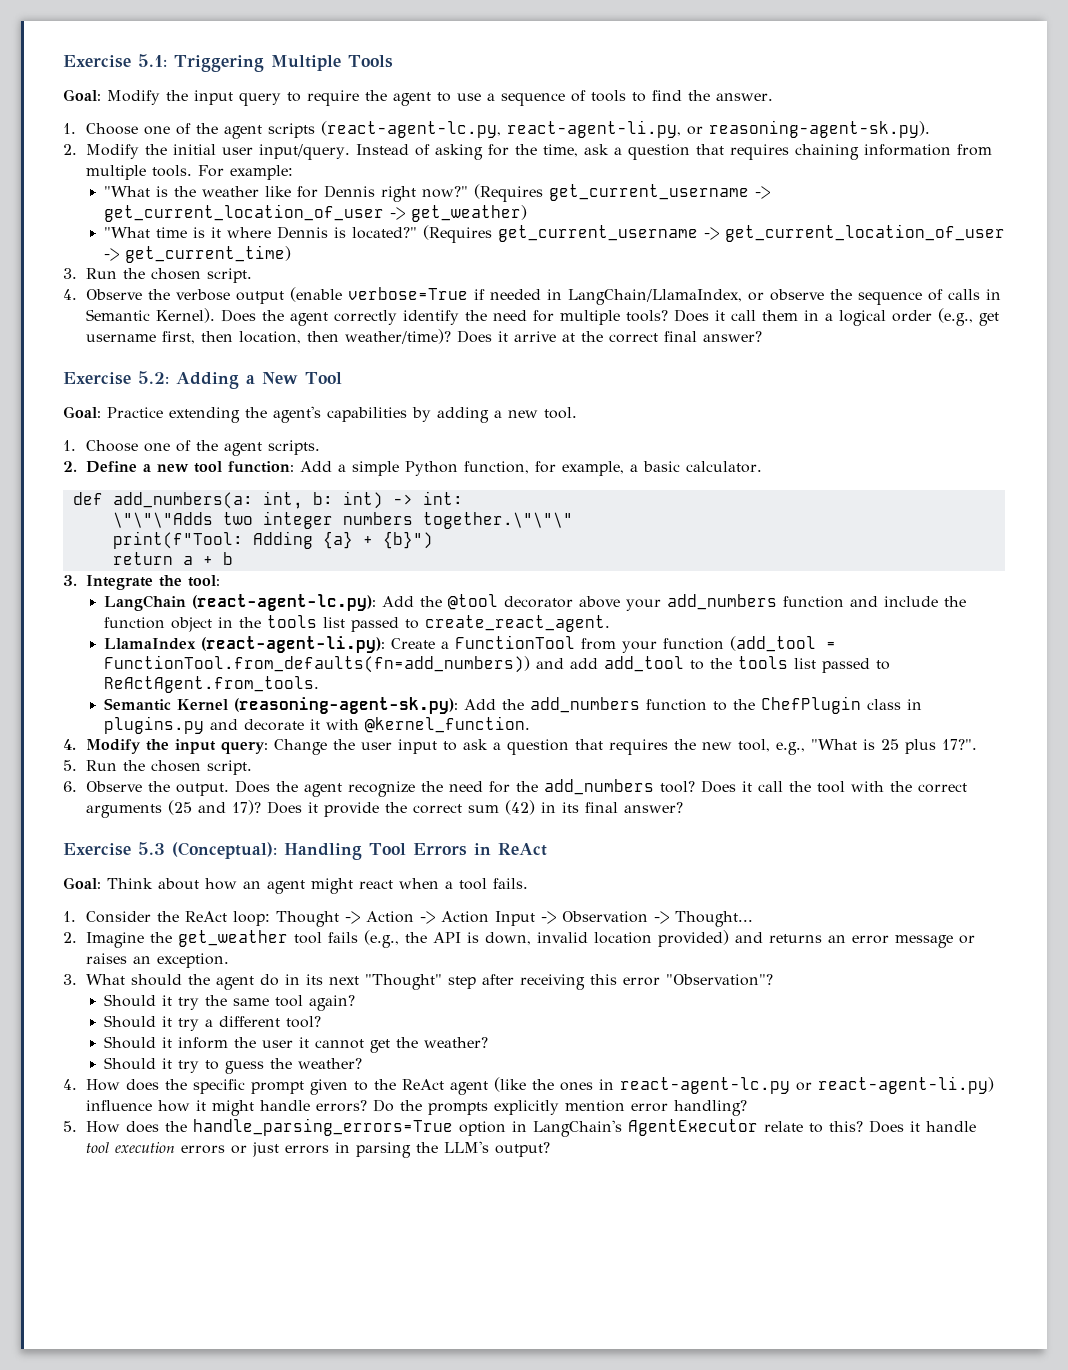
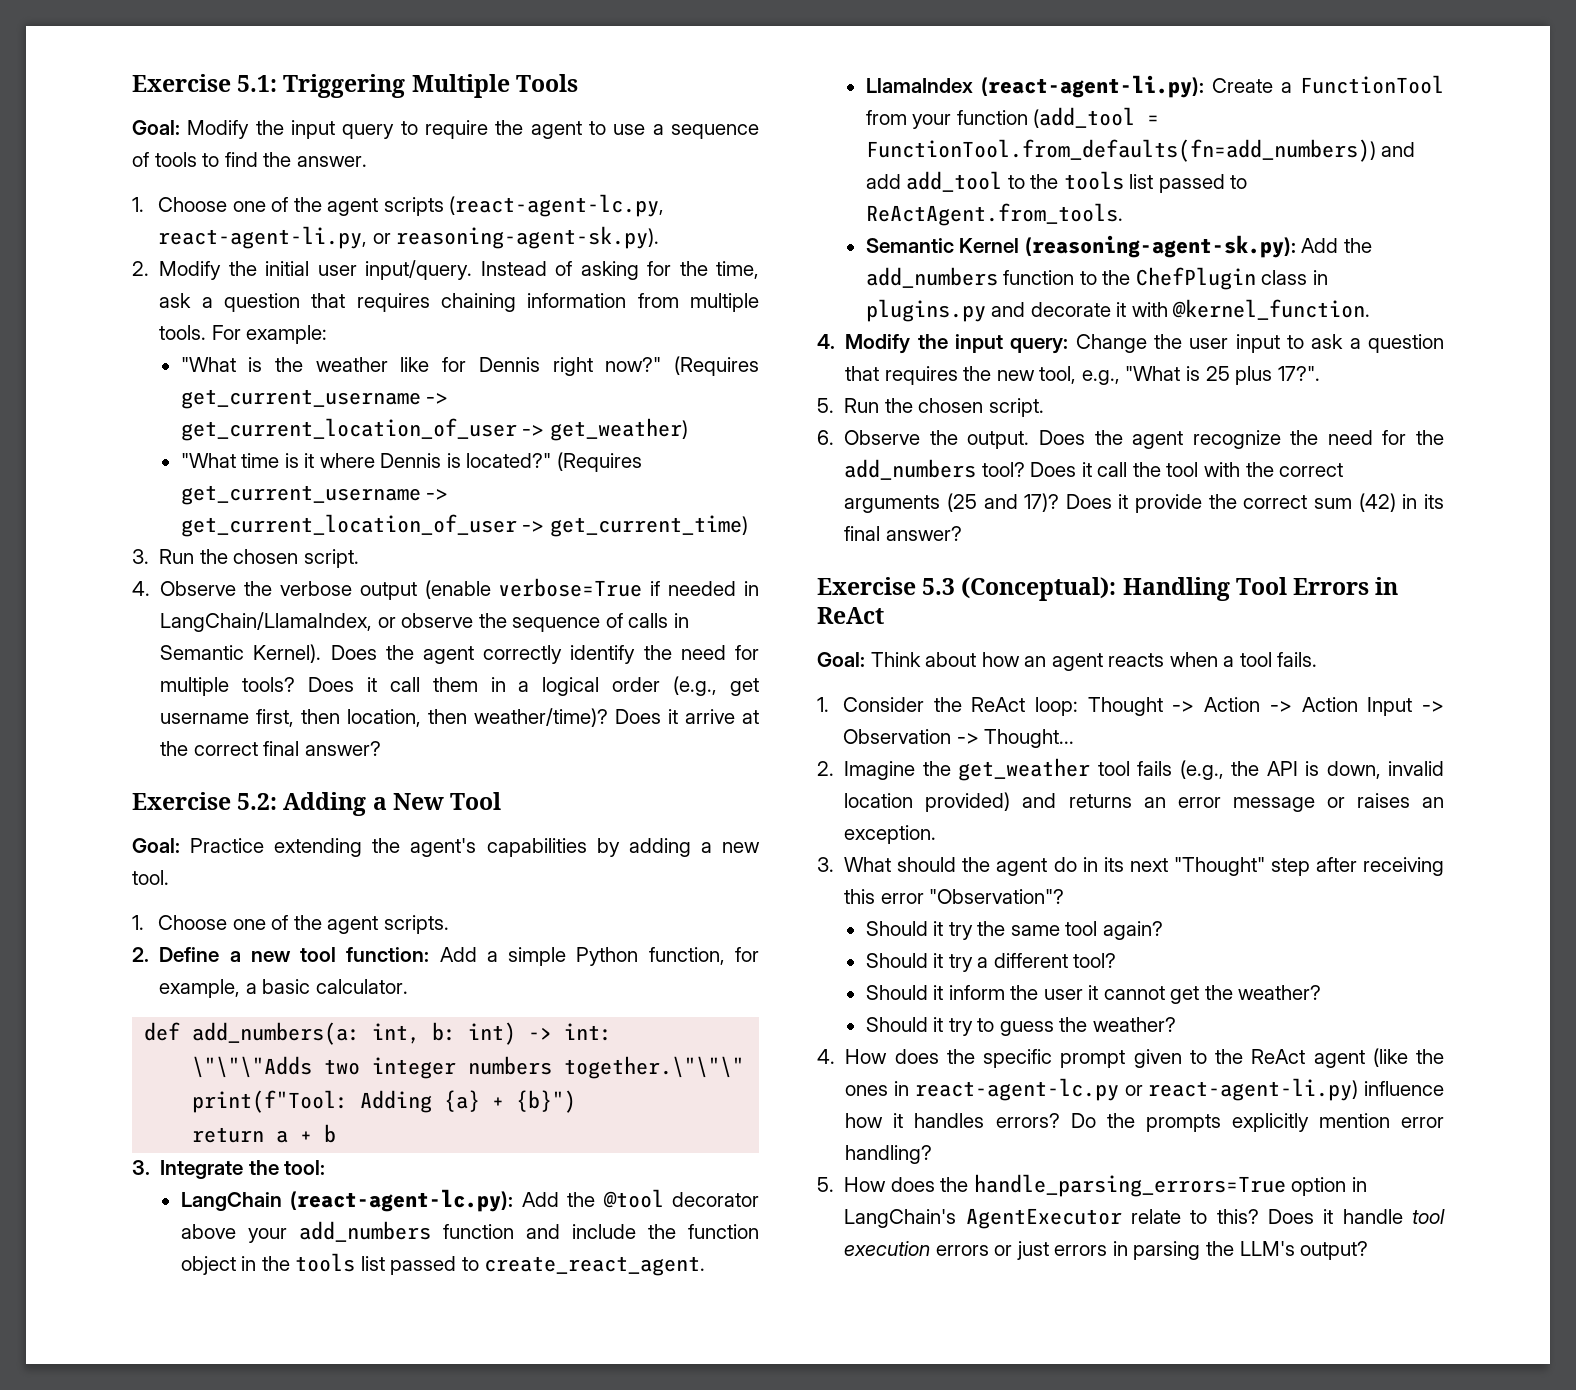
[311,878,393,894] might react -> [1108,653,1165,667] reacts
[212,1100,311,1116] might handle -> [914,1113,985,1128] handles

